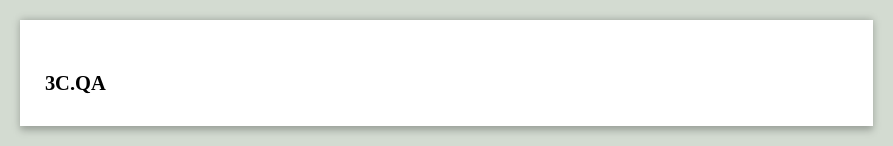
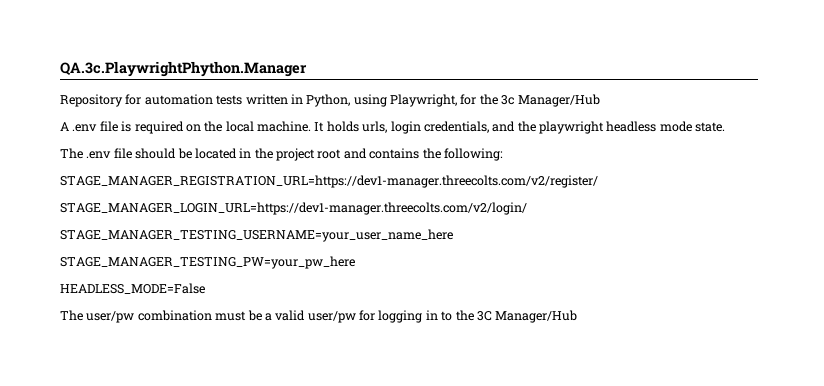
[45,76,106,94] 3C.QA -> [60,61,307,77] [60,94,600,107] [60,121,726,134] [60,148,503,161] [60,175,598,188] [60,202,527,215] [60,229,453,242] [60,256,355,269] [60,283,205,294] [60,310,578,323] QA.3c.PlaywrightPhython.Manager // Repository for automation tests written in Python, using Playwright, for the 3c Manager/Hub // A .env file is required on the local machine. It holds urls, login credentials, and the playwright headless mode state. // The .env file should be located in the project root and contains the following: // STAGE_MANAGER_REGISTRATION_URL=https://dev1-manager.threecolts.com/v2/register/ // STAGE_MANAGER_LOGIN_URL=https://dev1-manager.threecolts.com/v2/login/ // STAGE_MANAGER_TESTING_USERNAME=your_user_name_here // STAGE_MANAGER_TESTING_PW=your_pw_here // HEADLESS_MODE=False // The user/pw combination must be a valid user/pw for logging in to the 3C Manager/Hub

